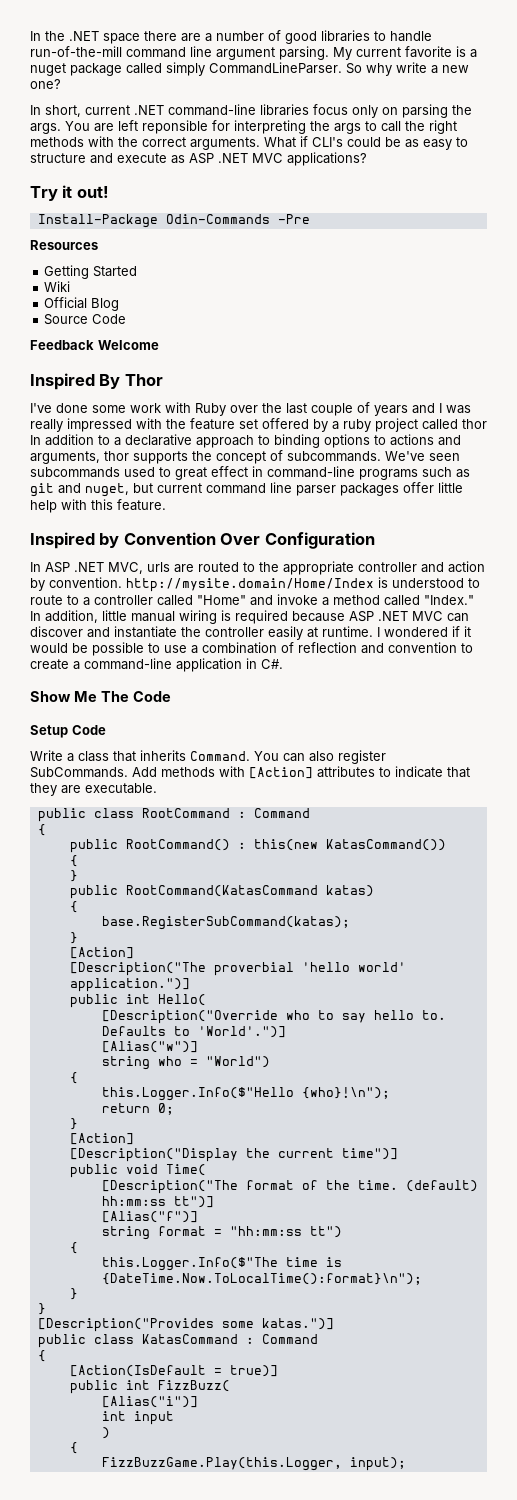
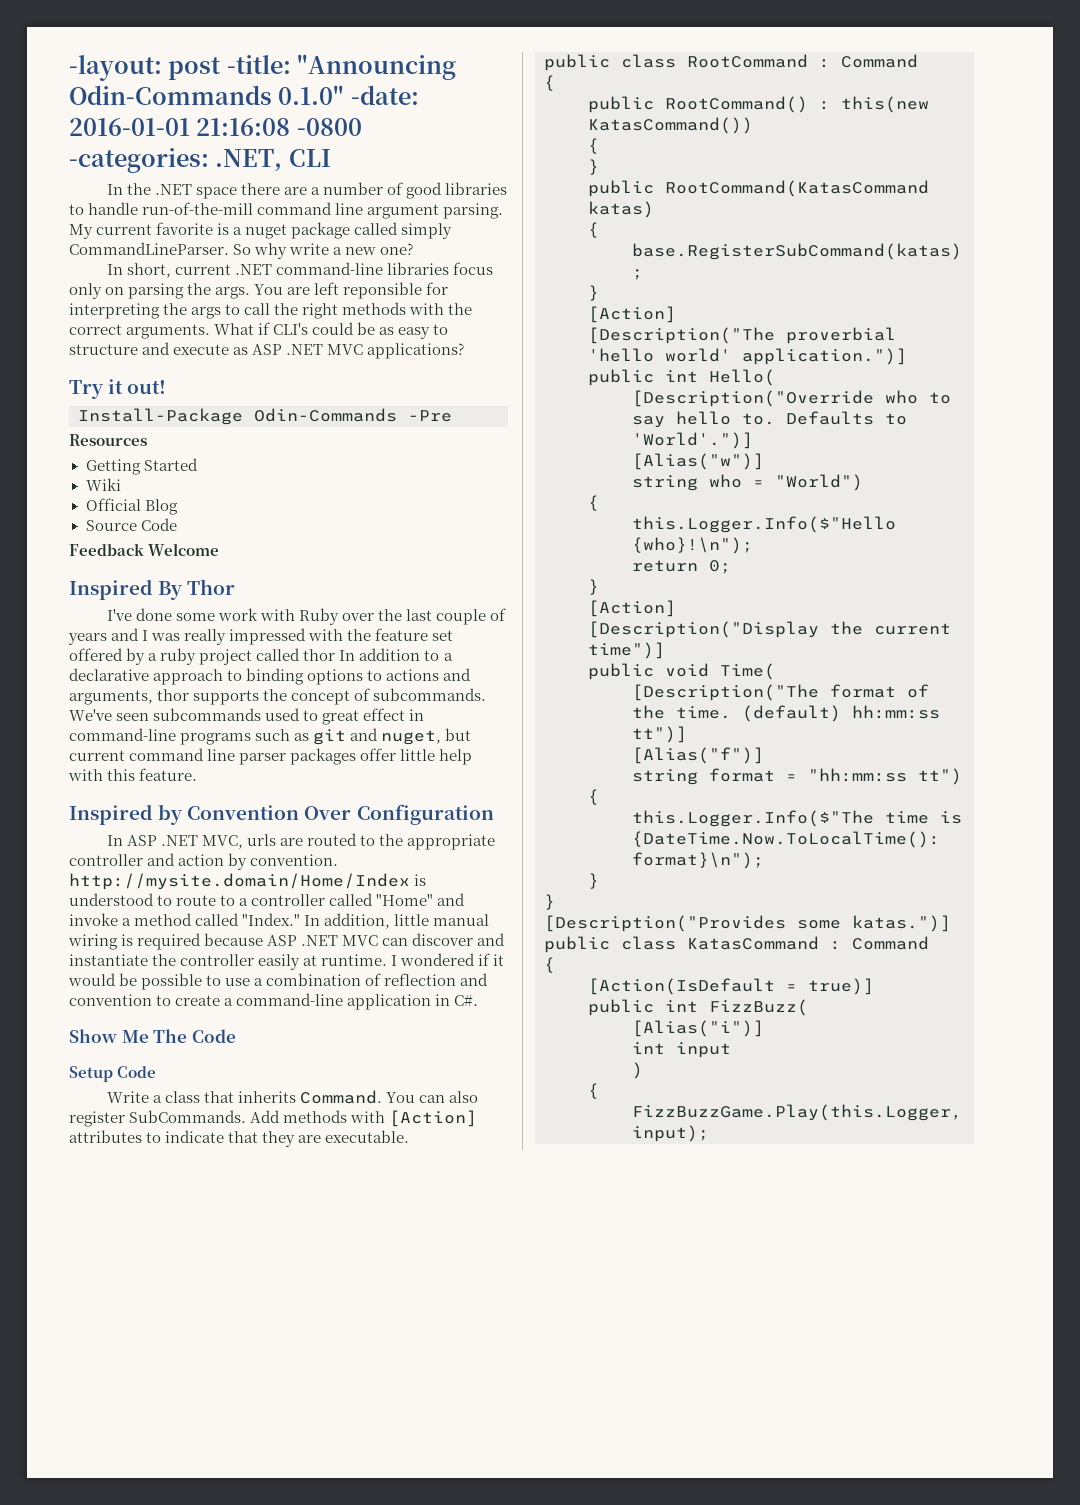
(30, 36) none -> [69,54,457,81] [69,85,419,105] [69,118,362,136] [69,148,331,173] -layout: post -title: "Announcing Odin-Commands 0.1.0" -date: 2016-01-01 21:16:08 -0800 -categories: .NET, CLI //

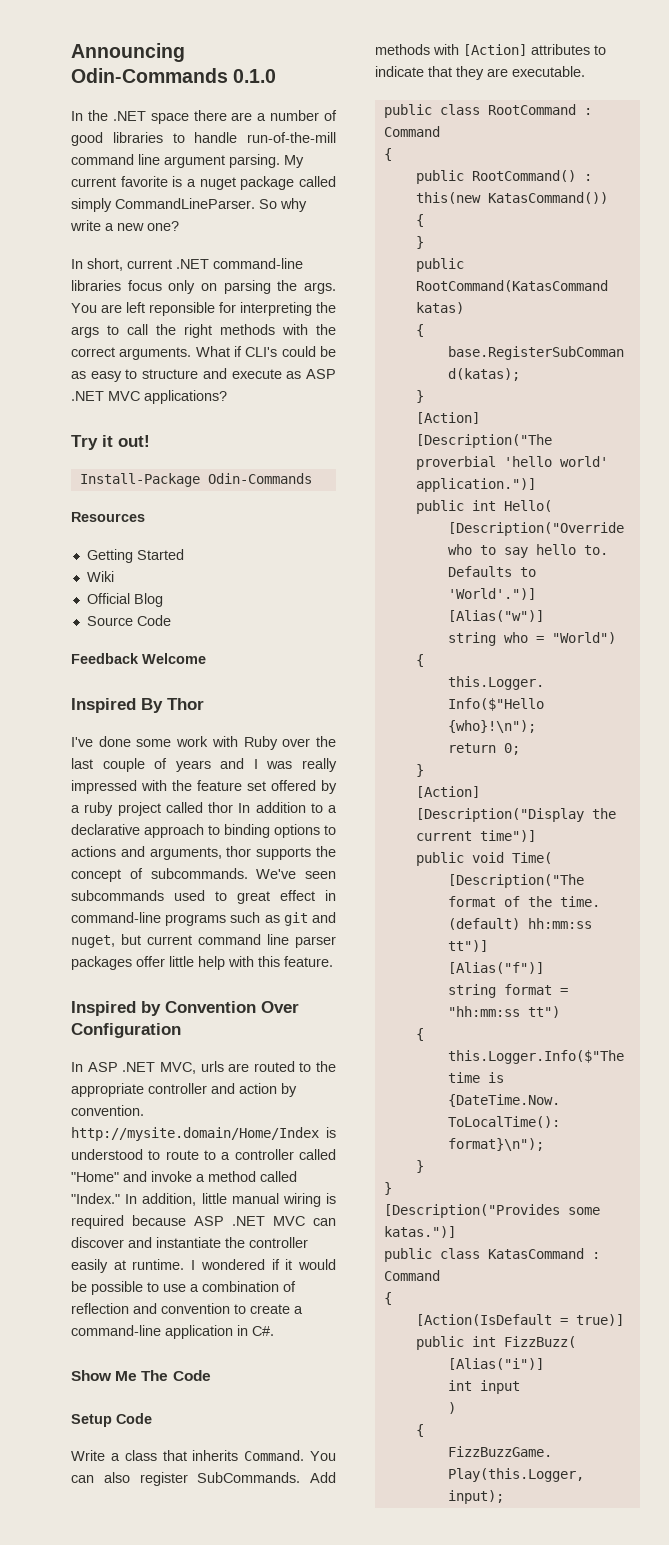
[69,54,457,81] [69,85,419,105] [69,118,362,136] [69,148,331,173] -layout: post -title: "Announcing Odin-Commands 0.1.0" -date: 2016-01-01 21:16:08 -0800 -categories: .NET, CLI -> [71,43,185,62] [71,68,277,83] Announcing Odin-Commands 0.1.0
[408,410,452,422] -Pre -> (312, 478) none

